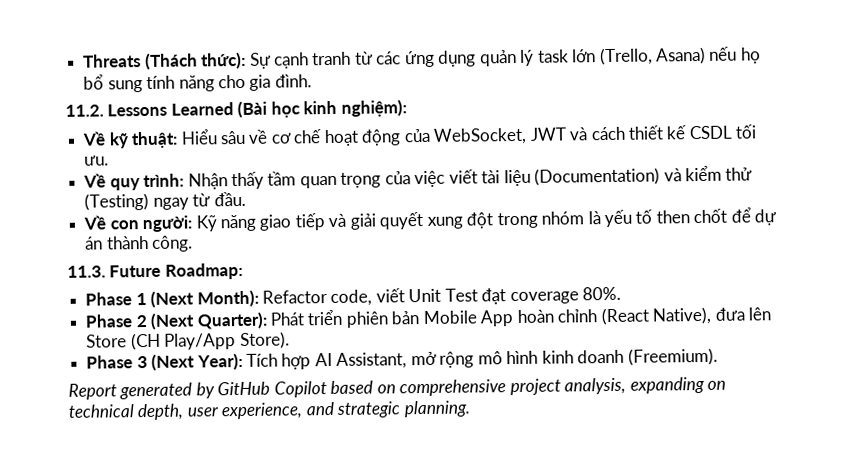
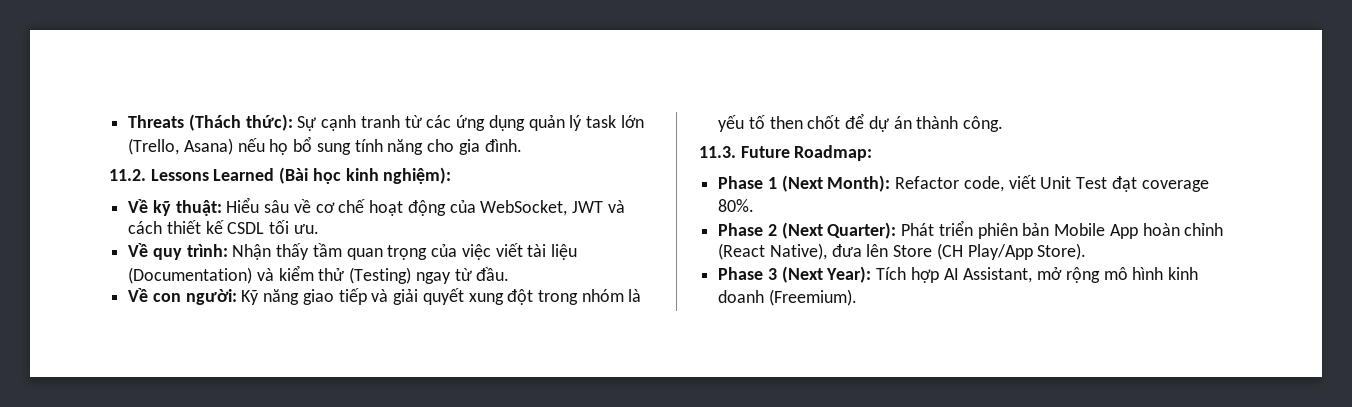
[68,376,727,400] [68,400,470,421] // Report generated by GitHub Copilot based on comprehensive project analysis, expanding on technical depth, user experience, and strategic planning. -> (857, 297) none

